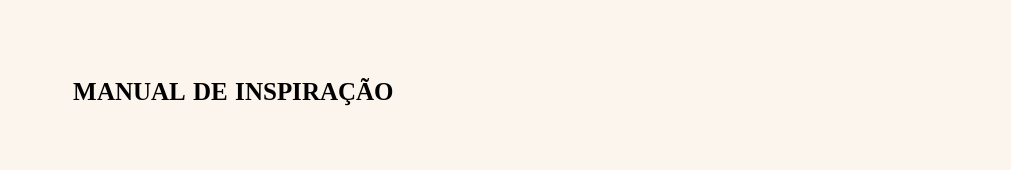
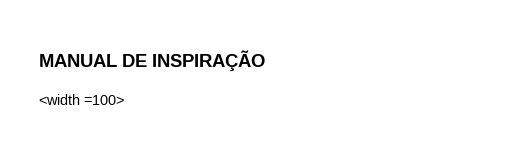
(393, 92) none -> [39,94,124,105] // <width =100>

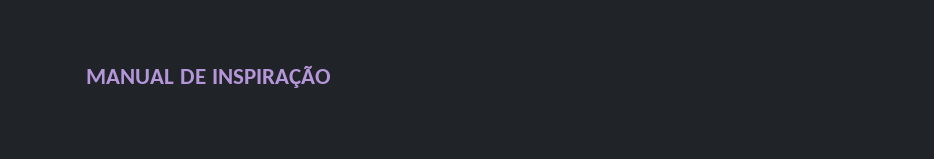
[39,94,124,105] // <width =100> -> (332, 76) none

